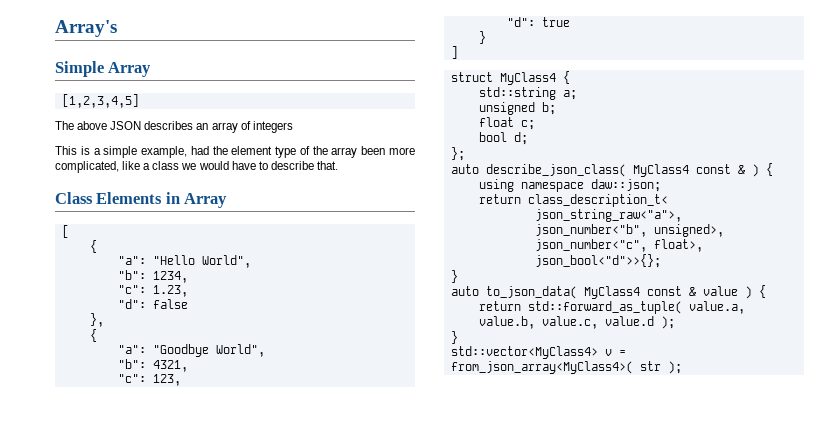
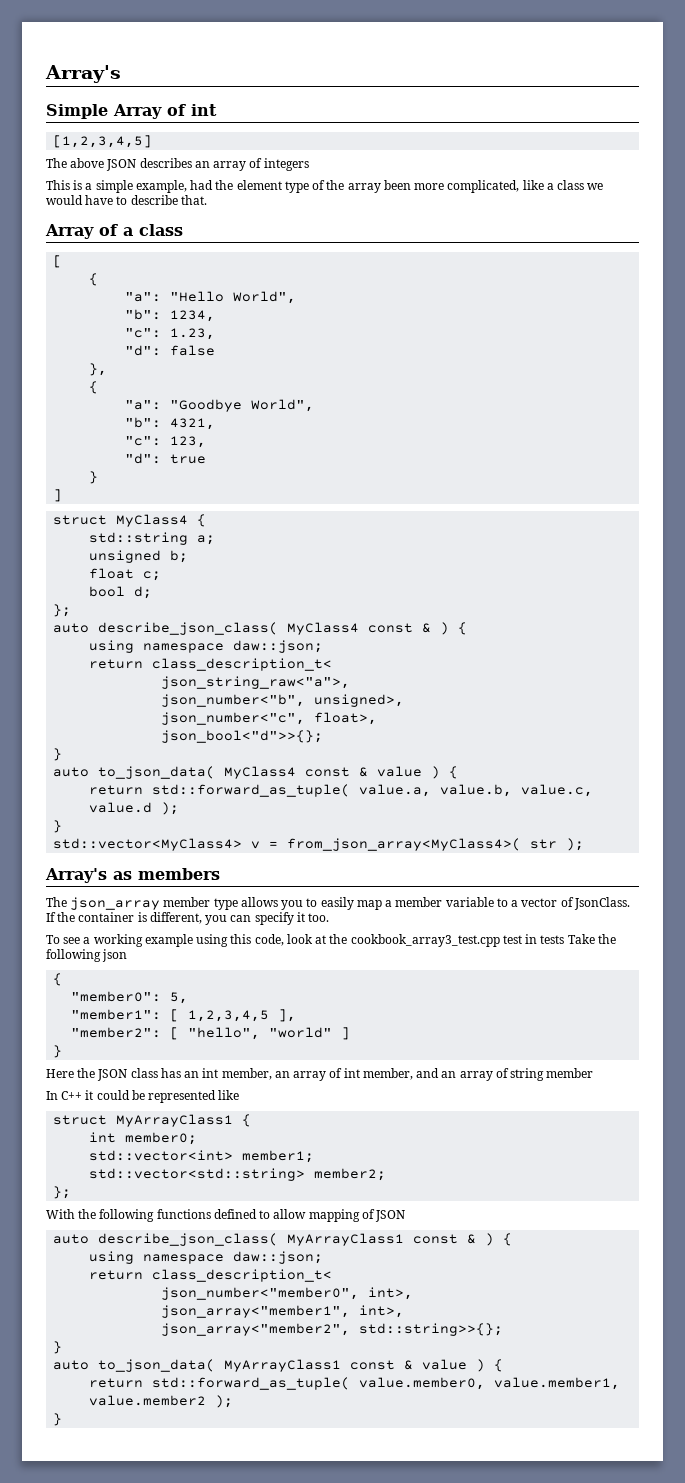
(152, 69) none -> [167,104,217,116] of int
[55,192,228,208] Class Elements in Array -> [45,224,183,239] Array of a class
(682, 367) none -> [45,868,220,883] [46,897,630,910] [46,912,330,925] [46,934,616,947] [46,949,128,962] [53,973,63,986] [71,991,189,1004] [71,1009,297,1022] [71,1027,351,1040] [53,1045,63,1058] [46,1068,594,1081] [46,1090,240,1103] [53,1114,252,1127] [89,1132,198,1145] [89,1150,315,1163] [89,1168,387,1181] [53,1186,72,1199] [46,1209,406,1222] [53,1233,513,1246] [89,1251,324,1264] [89,1269,333,1282] [161,1287,414,1300] [161,1305,405,1318] [161,1323,504,1336] [53,1341,63,1354] [53,1359,504,1372] [89,1377,621,1390] [89,1395,234,1408] [53,1413,63,1426] // Array's as members // The json_array member type allows you to easily map a member variable to a vector of JsonClass. If the container is different, you can specify it too. // To see a working example using this code, look at the cookbook_array3_test.cpp test in tests Take the following json // { // "member0": 5, // "member1": [ 1,2,3,4,5 ], // "member2": [ "hello", "world" ] // } // Here the JSON class has an int member, an array of int member, and an array of string member // In C++ it could be represented like // struct MyArrayClass1 { // int member0; // std::vector<int> member1; // std::vector<std::string> member2; // }; // With the following functions defined to allow mapping of JSON // auto describe_json_class( MyArrayClass1 const & ) { // using namespace daw::json; // return class_description_t< // json_number<"member0", int>, // json_array<"member1", int>, // json_array<"member2", std::string>>{}; // } // auto to_json_data( MyArrayClass1 const & value ) { // return std::forward_as_tuple( value.member0, value.member1, value.member2 ); // }

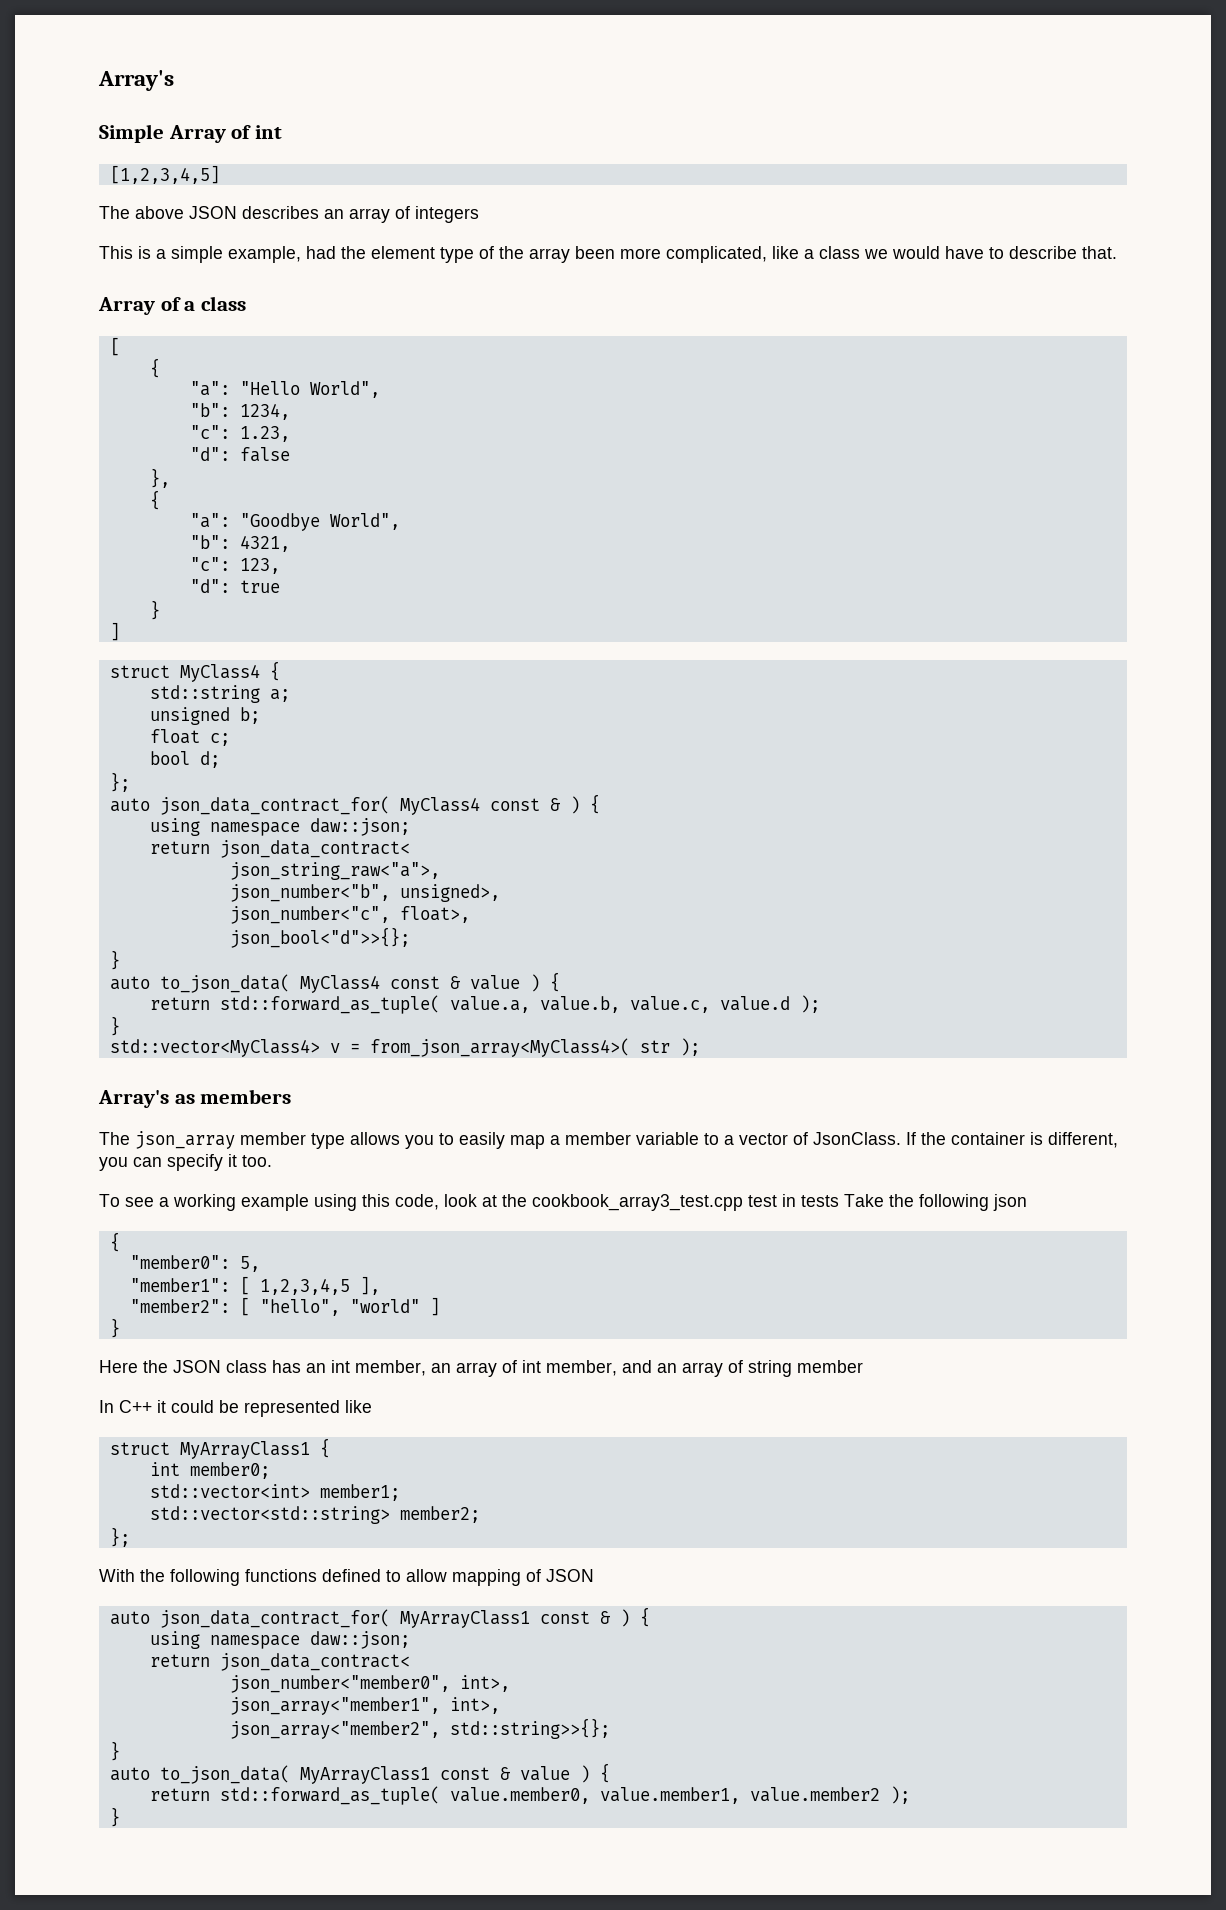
[98,622,279,635] describe_json_class( -> [159,796,390,815] json_data_contract_for(
[152,658,333,671] class_description_t< -> [219,840,410,858] json_data_contract<
[98,1233,279,1246] describe_json_class( -> [159,1609,390,1628] json_data_contract_for(
[152,1269,333,1282] class_description_t< -> [219,1653,410,1671] json_data_contract<

